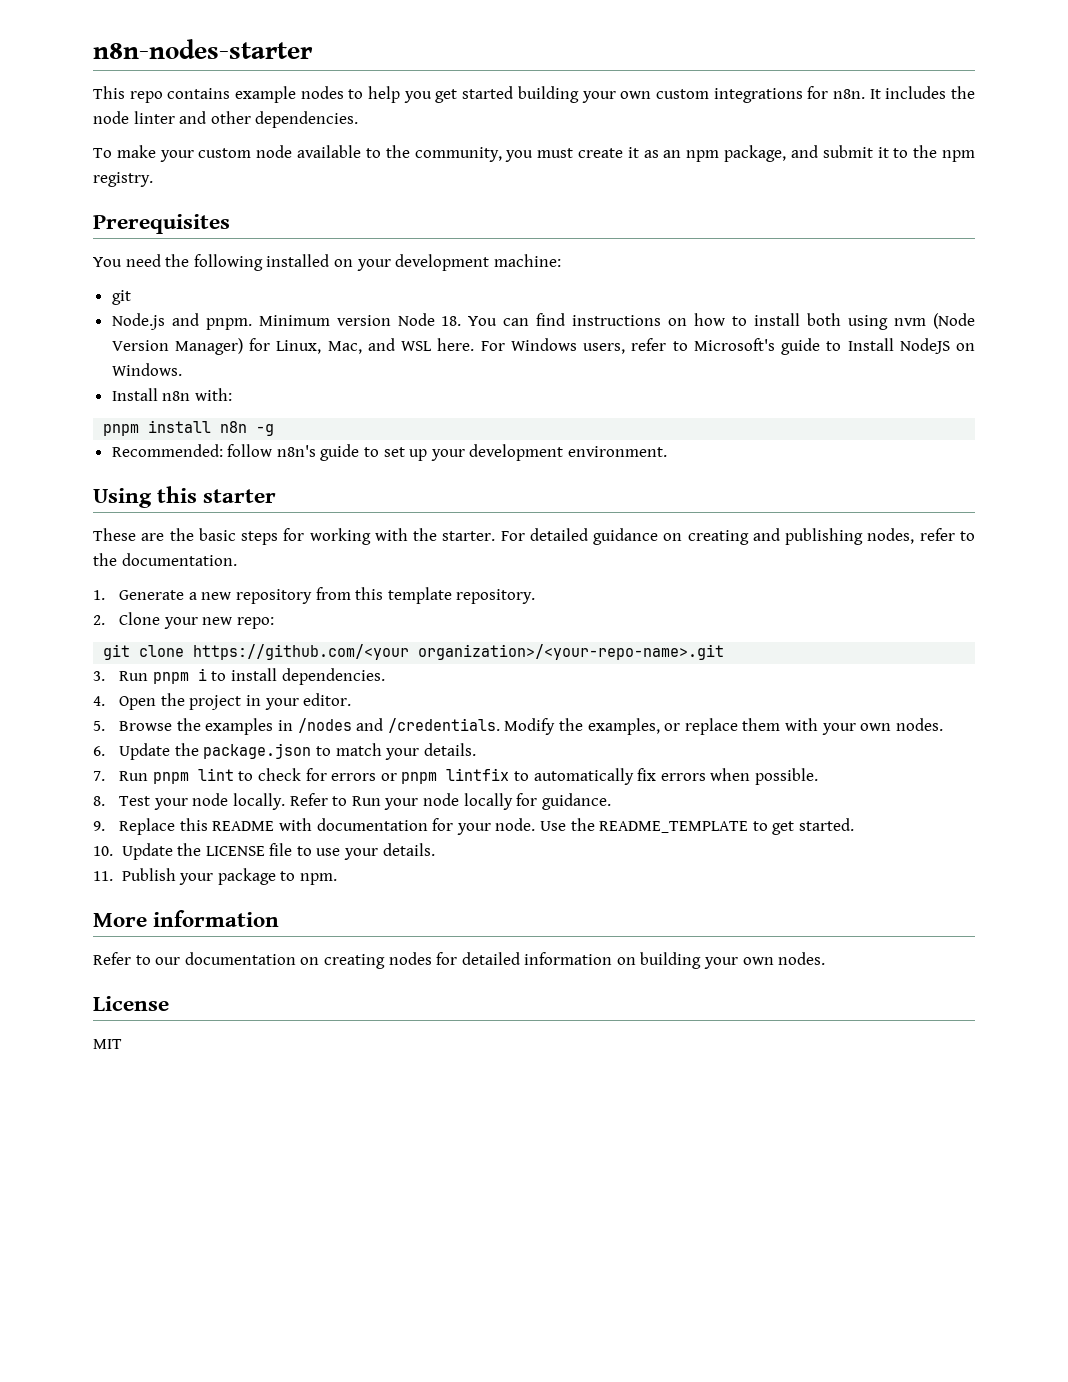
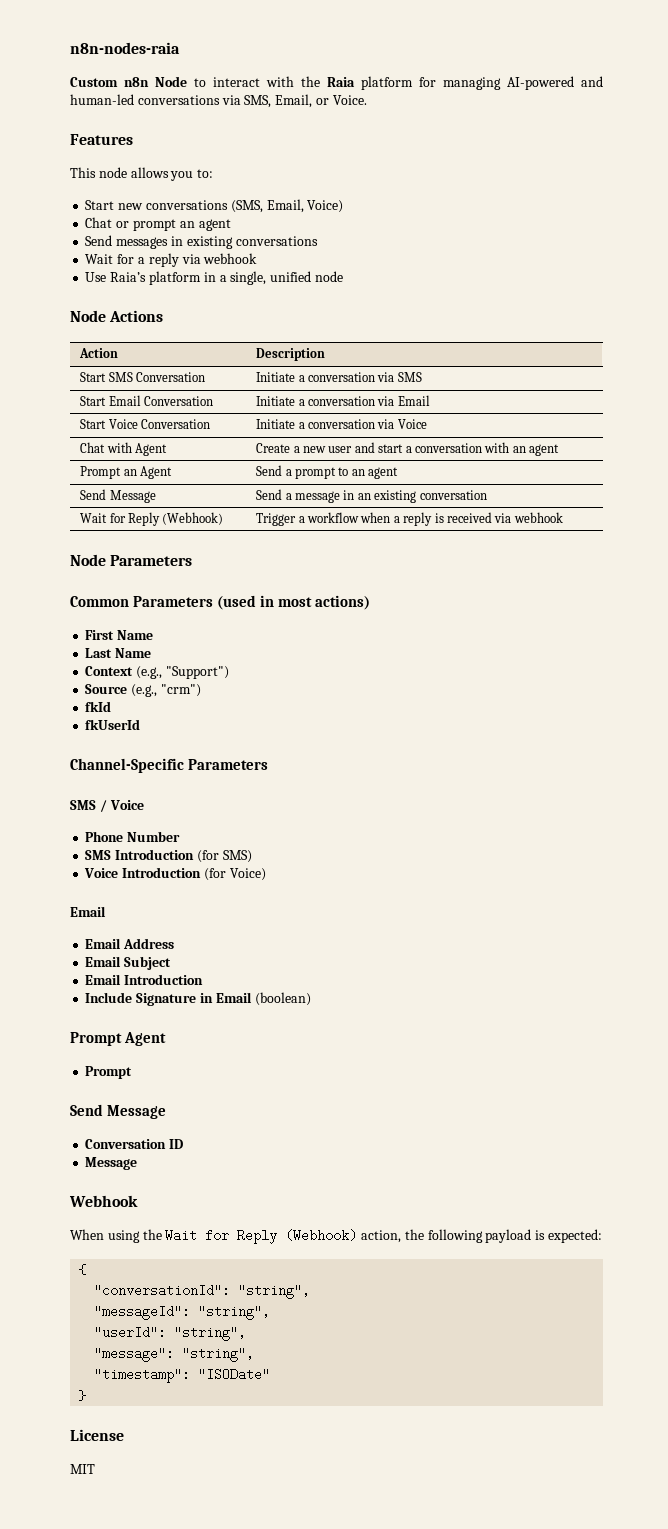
[93,39,313,59] [93,86,976,103] [93,111,359,128] [93,145,976,162] [93,172,153,187] [93,214,230,234] [93,254,561,271] [111,290,131,305] [111,313,975,330] [111,338,976,355] [111,363,182,376] [111,388,232,401] [103,420,275,436] [111,444,668,461] [93,486,277,508] [93,528,976,545] [93,553,237,566] [93,587,536,604] [93,612,275,629] [103,644,725,660] [93,668,385,685] [93,693,352,710] [93,718,943,735] [93,743,476,760] [93,768,818,785] [93,793,611,810] [93,818,854,835] [93,843,435,860] [93,868,337,885] [93,910,280,927] [93,952,826,969] n8n-nodes-starter // This repo contains example nodes to help you get started building your own custom integrations for n8n. It includes the node linter and other dependencies. // To make your custom node available to the community, you must create it as an npm package, and submit it to the npm registry. // Prerequisites // You need the following installed on your development machine: // git // Node.js and pnpm. Minimum version Node 18. You can find instructions on how to install both using nvm (Node Version Manager) for Linux, Mac, and WSL here. For Windows users, refer to Microsoft's guide to Install NodeJS on Windows. // Install n8n with: // pnpm install n8n -g // Recommended: follow n8n's guide to set up your development environment. // Using this starter // These are the basic steps for working with the starter. For detailed guidance on creating and publishing nodes, refer to the documentation. // 1. Generate a new repository from this template repository. // 2. Clone your new repo: // git clone https://github.com/<your organization>/<your-repo-name>.git // 3. Run pnpm i to install dependencies. // 4. Open the project in your editor. // 5. Browse the examples in /nodes and /credentials. Modify the examples, or replace them with your own nodes. // 6. Update the package.json to match your details. // 7. Run pnpm lint to check for errors or pnpm lintfix to automatically fix errors when possible. // 8. Test your node locally. Refer to Run your node locally for guidance. // 9. Replace this README with documentation for your node. Use the README_TEMPLATE to get started. // 10. Update the LICENSE file to use your details. // 11. Publish your package to npm. // More information // Refer to our documentation on creating nodes for detailed information on building your own nodes. -> [70,42,180,54] [70,76,603,90] [70,94,367,108] [70,134,133,145] [70,167,214,181] [85,199,344,213] [85,217,231,231] [85,235,318,249] [85,253,258,267] [85,271,343,285] [70,310,164,322] [79,348,119,358] [256,348,326,361] [80,372,206,382] [256,372,422,382] [80,395,214,406] [256,395,430,406] [80,419,211,429] [256,419,427,429] [80,442,168,456] [256,442,560,456] [80,466,173,479] [256,465,399,479] [80,489,156,503] [256,489,487,503] [80,512,224,526] [256,512,563,526] [70,554,193,566] [70,595,370,610] [85,630,154,640] [85,648,152,658] [85,666,229,679] [85,684,201,697] [85,701,112,712] [85,719,141,730] [70,758,268,773] [70,800,144,812] [85,831,181,842] [85,849,252,863] [84,867,266,881] [70,906,106,917] [85,938,175,949] [85,956,172,970] [85,974,204,985] [85,992,311,1006] [70,1032,166,1046] [85,1066,133,1079] [70,1104,166,1119] [85,1139,184,1149] [85,1157,138,1170] [69,1195,138,1207] [70,1229,603,1244] [78,1264,87,1275] [94,1284,311,1299] [94,1305,271,1320] [94,1326,247,1341] [94,1347,255,1362] [94,1368,271,1383] [78,1390,87,1401] n8n-nodes-raia // Custom n8n Node to interact with the Raia platform for managing AI-powered and human-led conversations via SMS, Email, or Voice. // Features // This node allows you to: // Start new conversations (SMS, Email, Voice) // Chat or prompt an agent // Send messages in existing conversations // Wait for a reply via webhook // Use Raia’s platform in a single, unified node // Node Actions // Action | Description // Start SMS Conversation | Initiate a conversation via SMS // Start Email Conversation | Initiate a conversation via Email // Start Voice Conversation | Initiate a conversation via Voice // Chat with Agent | Create a new user and start a conversation with an agent // Prompt an Agent | Send a prompt to an agent // Send Message | Send a message in an existing conversation // Wait for Reply (Webhook) | Trigger a workflow when a reply is received via webhook // Node Parameters // Common Parameters (used in most actions) // First Name // Last Name // Context (e.g., "Support") // Source (e.g., "crm") // fkId // fkUserId // Channel-Specific Parameters // SMS / Voice // Phone Number // SMS Introduction (for SMS) // Voice Introduction (for Voice) // Email // Email Address // Email Subject // Email Introduction // Include Signature in Email (boolean) // Prompt Agent // Prompt // Send Message // Conversation ID // Message // Webhook // When using the Wait for Reply (Webhook) action, the following payload is expected: // { // "conversationId": "string", // "messageId": "string", // "userId": "string", // "message": "string", // "timestamp": "ISODate" // }

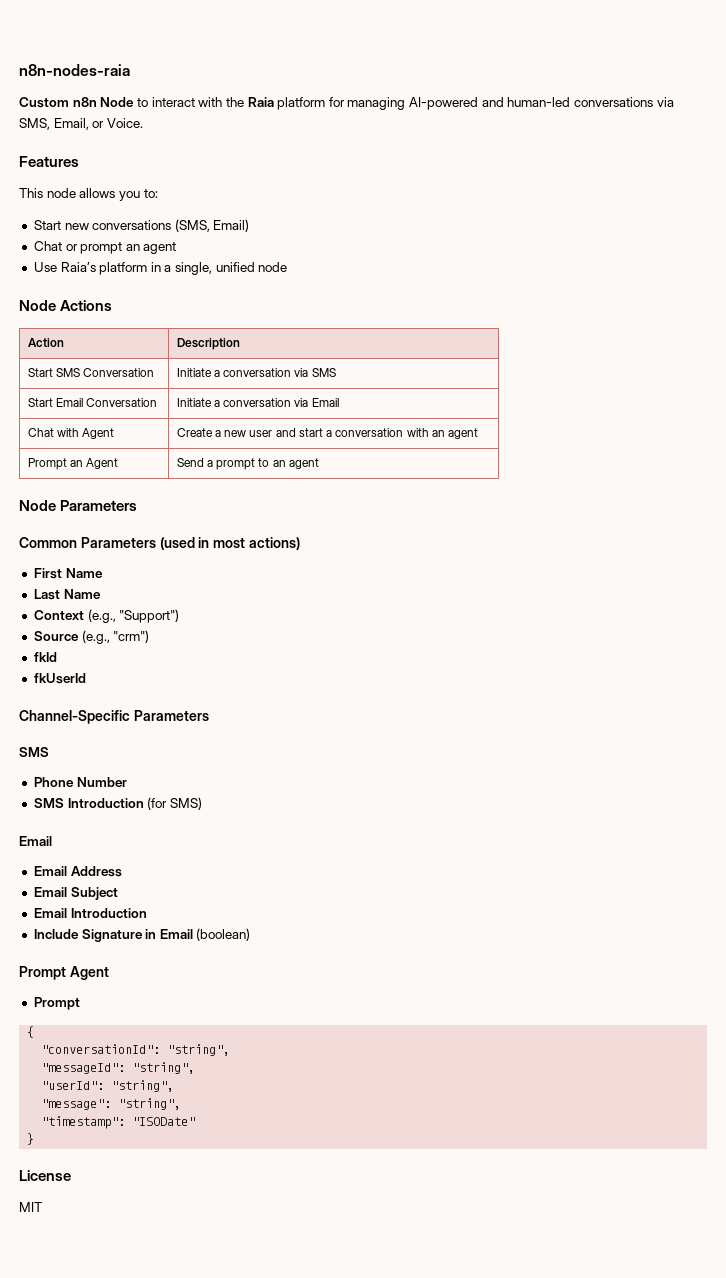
[266,199,344,213] Email, Voice) -> [213,219,250,232] Email)
[85,235,318,249] [85,253,258,267] // Send messages in existing conversations // Wait for a reply via webhook -> (177, 248) none
[80,419,211,429] [256,419,427,429] // Start Voice Conversation | Initiate a conversation via Voice -> (339, 402) none
[80,489,156,503] [256,489,487,503] [80,512,224,526] [256,512,563,526] // Send Message | Send a message in an existing conversation // Wait for Reply (Webhook) | Trigger a workflow when a reply is received via webhook -> (319, 463) none
[99,800,144,812] / Voice -> (49, 752) none
[84,867,266,881] // Voice Introduction (for Voice) -> (202, 803) none
[70,1104,166,1119] [85,1139,184,1149] [85,1157,138,1170] [69,1195,138,1207] [70,1229,603,1244] // Send Message // Conversation ID // Message // Webhook // When using the Wait for Reply (Webhook) action, the following payload is expected: -> (80, 1003) none

